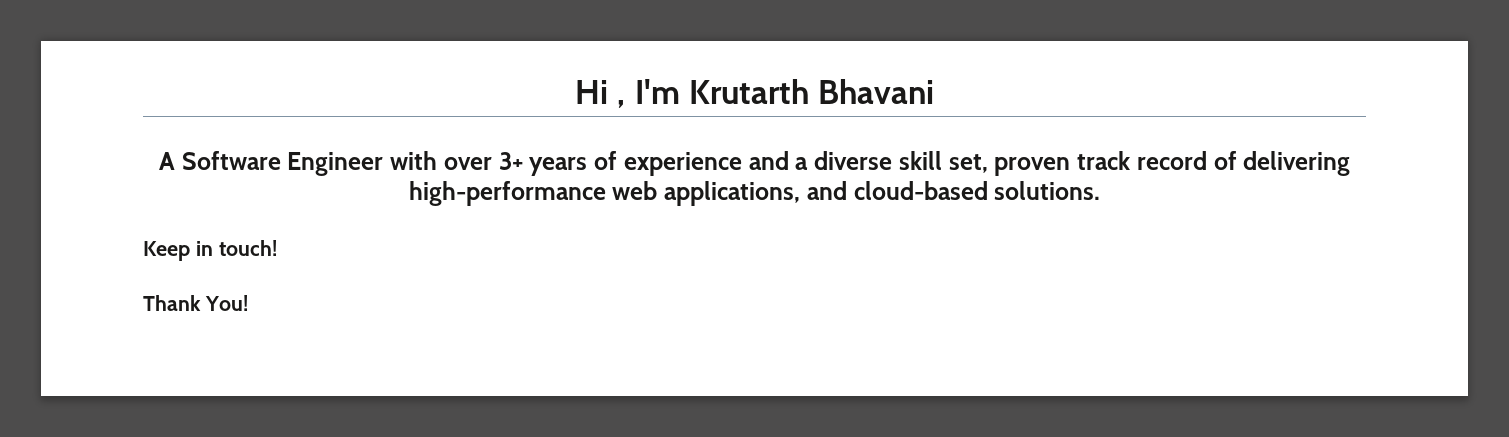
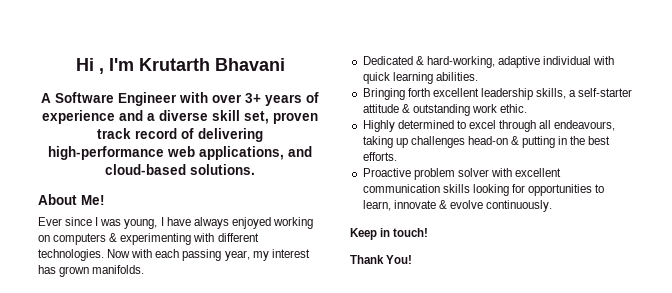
(1101, 190) none -> [38,194,105,205] [38,217,313,229] [38,233,259,245] [38,249,310,261] [38,265,145,277] [362,56,615,68] [362,72,478,84] [362,88,633,100] [362,104,528,116] [362,120,616,132] [362,136,611,148] [362,152,397,161] [362,168,562,180] [362,184,605,196] [362,200,553,212] // About Me! // Ever since I was young, I have always enjoyed working on computers & experimenting with different technologies. Now with each passing year, my interest has grown manifolds. // Dedicated & hard-working, adaptive individual with quick learning abilities. // Bringing forth excellent leadership skills, a self-starter attitude & outstanding work ethic. // Highly determined to excel through all endeavours, taking up challenges head-on & putting in the best efforts. // Proactive problem solver with excellent communication skills looking for opportunities to learn, innovate & evolve continuously.

